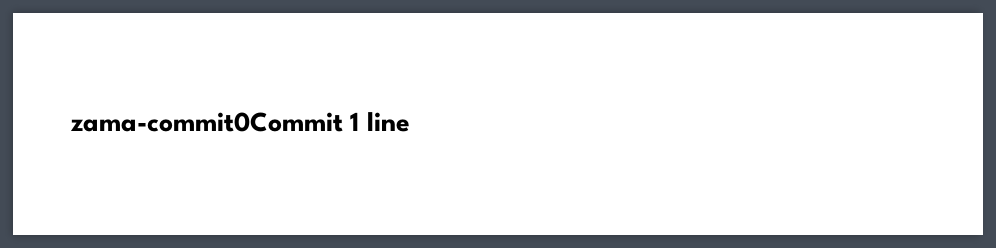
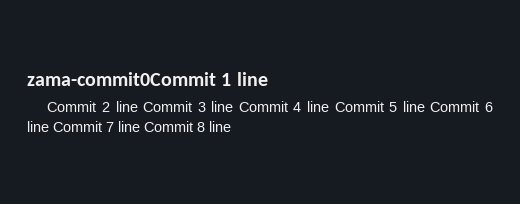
(410, 122) none -> [47,101,493,112] [27,121,231,132] // Commit 2 line Commit 3 line Commit 4 line Commit 5 line Commit 6 line Commit 7 line Commit 8 line

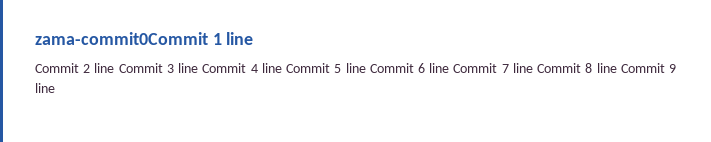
(231, 126) none -> [620,63,677,73] [35,83,55,93] Commit 9 line

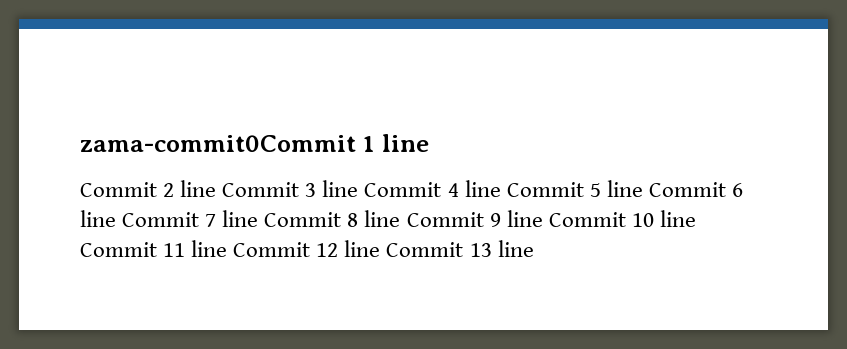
(55, 88) none -> [548,210,696,227] [80,240,534,257] Commit 10 line Commit 11 line Commit 12 line Commit 13 line

